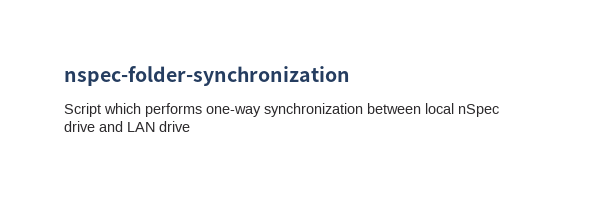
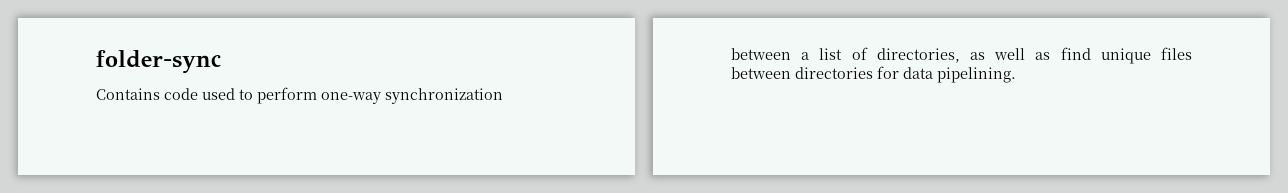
[64,66,350,86] [64,103,499,117] [64,121,190,132] nspec-folder-synchronization // Script which performs one-way synchronization between local nSpec drive and LAN drive -> [96,50,221,74] [96,87,503,104] [731,47,1192,64] [731,66,1016,83] folder-sync // Contains code used to perform one-way synchronization between a list of directories, as well as find unique files between directories for data pipelining.

